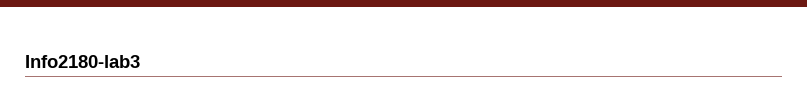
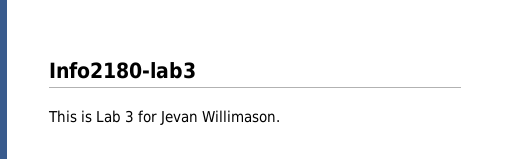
(140, 61) none -> [48,110,280,125] // This is Lab 3 for Jevan Willimason.

